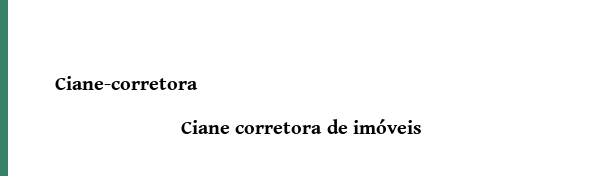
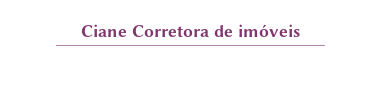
[55,76,198,90] [181,120,323,134] Ciane-corretora // Ciane corretora -> [81,24,210,37] Ciane Corretora

